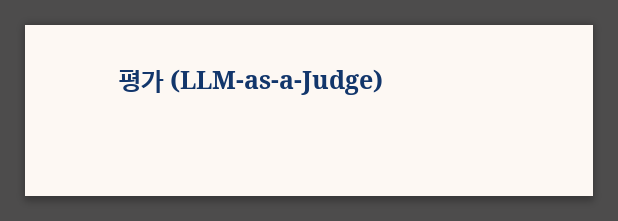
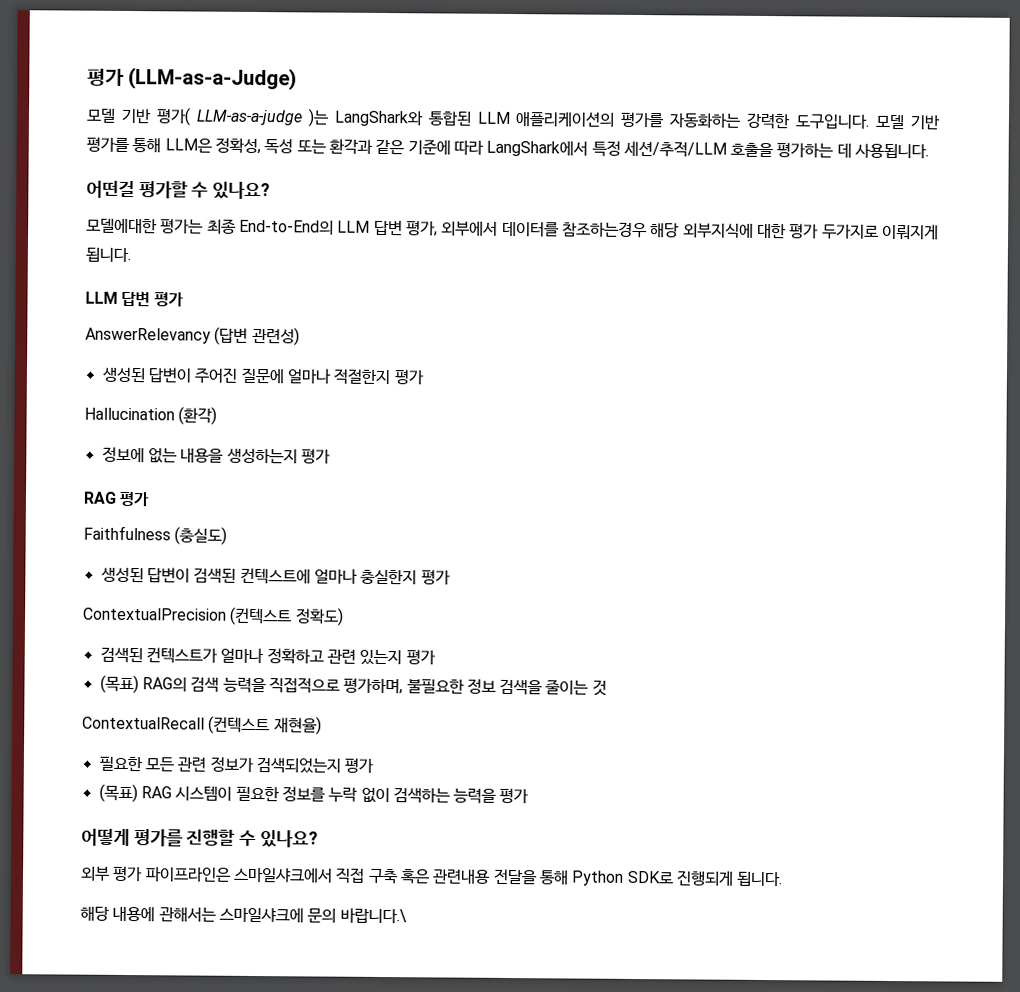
(383, 82) none -> [86,107,942,130] [86,136,930,159] [86,180,271,200] [86,217,940,240] [85,247,131,263] [85,290,184,307] [85,326,300,346] [101,366,424,386] [84,406,218,425] [101,446,331,464] [83,491,151,507] [83,525,228,545] [100,566,451,585] [83,606,344,626] [99,646,436,666] [99,674,607,696] [82,715,322,735] [98,755,375,774] [98,783,530,804] [81,828,318,848] [80,865,784,887] [80,906,407,924] // 모델 기반 평가( LLM-as-a-judge )는 LangShark와 통합된 LLM 애플리케이션의 평가를 자동화하는 강력한 도구입니다. 모델 기반 평가를 통해 LLM은 정확성, 독성 또는 환각과 같은 기준에 따라 LangShark에서 특정 세션/추적/LLM 호출을 평가하는 데 사용됩니다. // 어떤걸 평가할 수 있나요? // 모델에대한 평가는 최종 End-to-End의 LLM 답변 평가, 외부에서 데이터를 참조하는경우 해당 외부지식에 대한 평가 두가지로 이뤄지게 됩니다. // LLM 답변 평가 // AnswerRelevancy (답변 관련성) // 생성된 답변이 주어진 질문에 얼마나 적절한지 평가 // Hallucination (환각) // 정보에 없는 내용을 생성하는지 평가 // RAG 평가 // Faithfulness (충실도) // 생성된 답변이 검색된 컨텍스트에 얼마나 충실한지 평가 // ContextualPrecision (컨텍스트 정확도) // 검색된 컨텍스트가 얼마나 정확하고 관련 있는지 평가 // (목표) RAG의 검색 능력을 직접적으로 평가하며, 불필요한 정보 검색을 줄이는 것 // ContextualRecall (컨텍스트 재현율) // 필요한 모든 관련 정보가 검색되었는지 평가 // (목표) RAG 시스템이 필요한 정보를 누락 없이 검색하는 능력을 평가 // 어떻게 평가를 진행할 수 있나요? // 외부 평가 파이프라인은 스마일샤크에서 직접 구축 혹은 관련내용 전달을 통해 Python SDK로 진행되게 됩니다. // 해당 내용에 관해서는 스마일샤크에 문의 바랍니다.\

